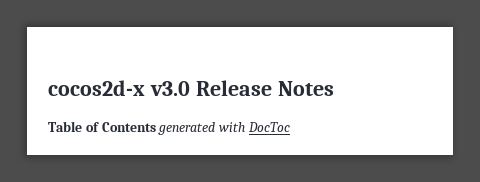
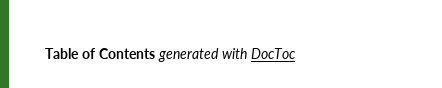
[48,80,334,96] cocos2d-x v3.0 Release Notes // -> (45, 53) none

